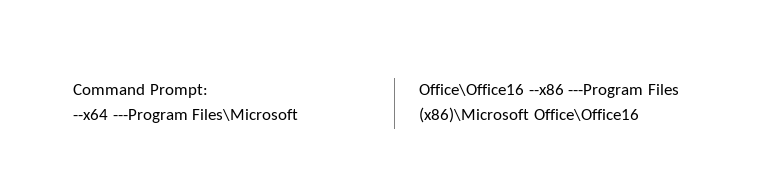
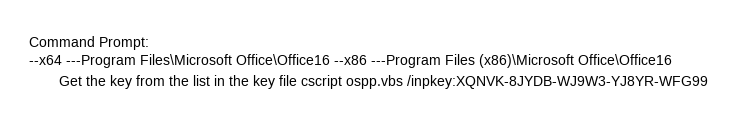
(639, 115) none -> [59,75,709,89] // Get the key from the list in the key file cscript ospp.vbs /inpkey:XQNVK-8JYDB-WJ9W3-YJ8YR-WFG99

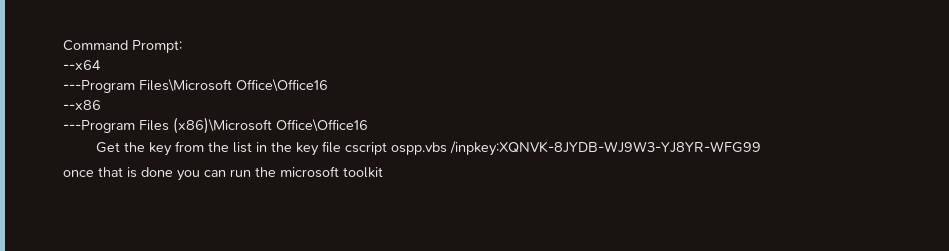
(62, 60) none -> (101, 65) //
(330, 59) none -> (328, 85) //
(367, 60) none -> (101, 105) //
(709, 82) none -> [63,166,383,181] // once that is done you can run the microsoft toolkit

